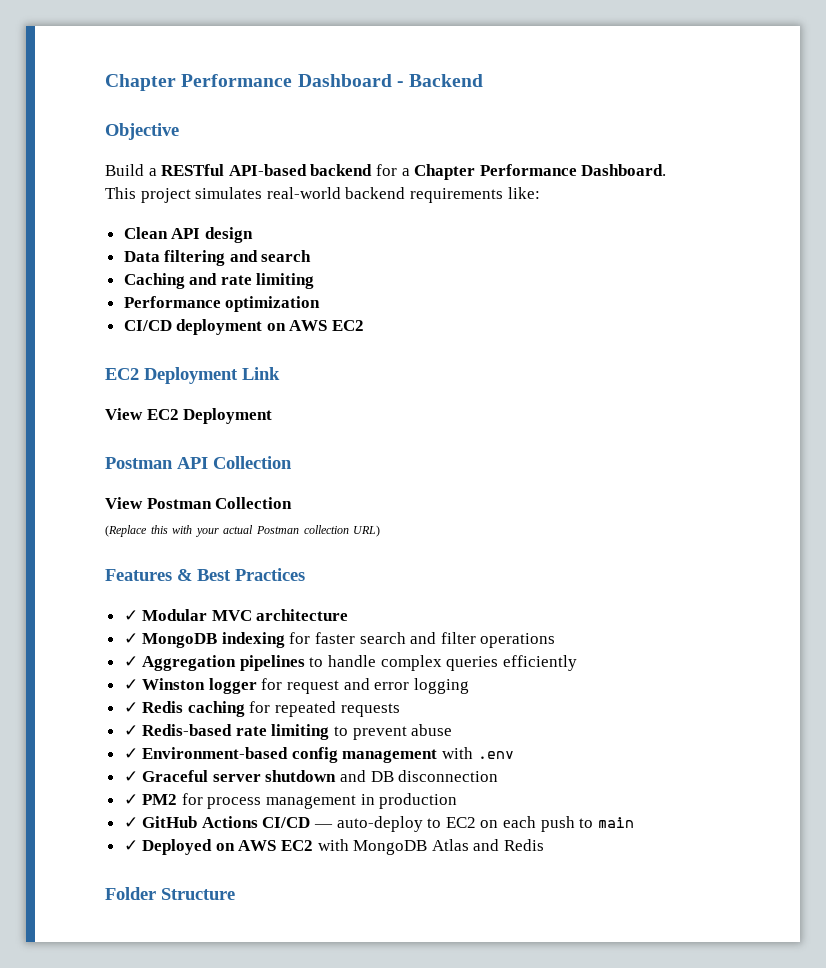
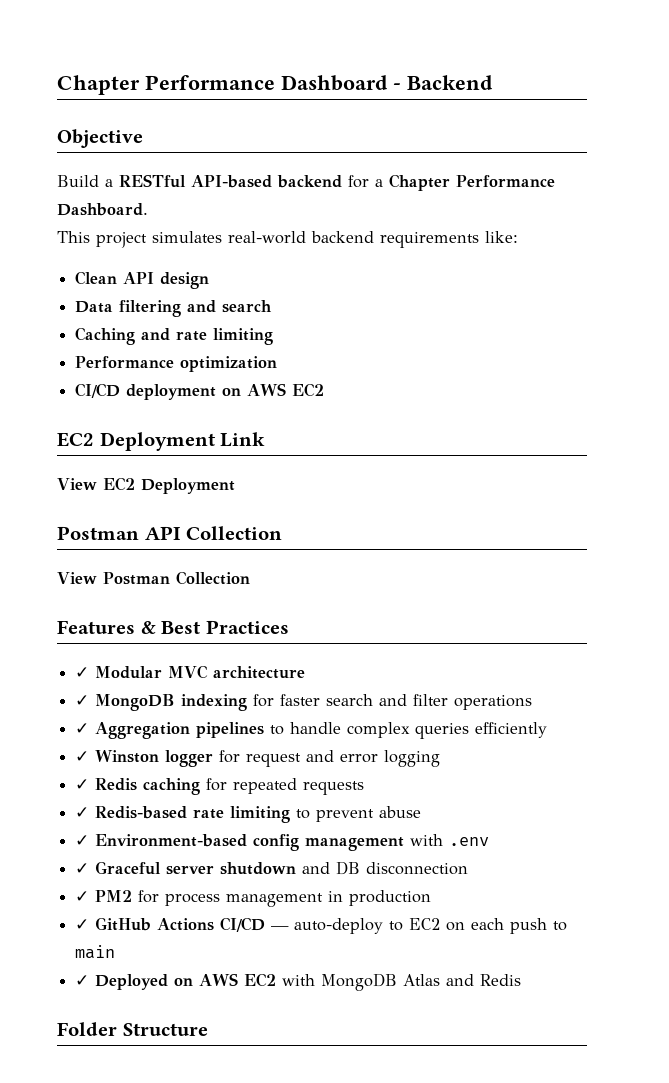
[105,525,381,537] // (Replace this with your actual Postman collection URL) -> (250, 578) none

